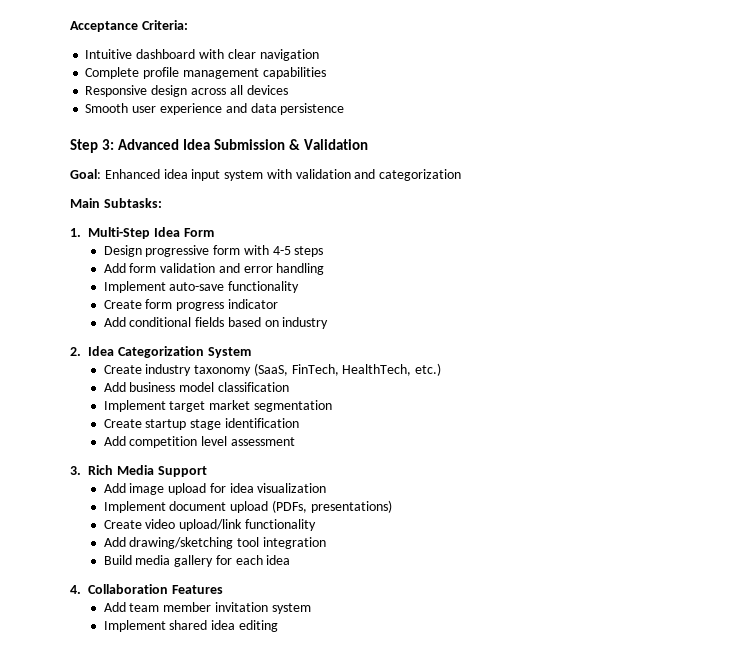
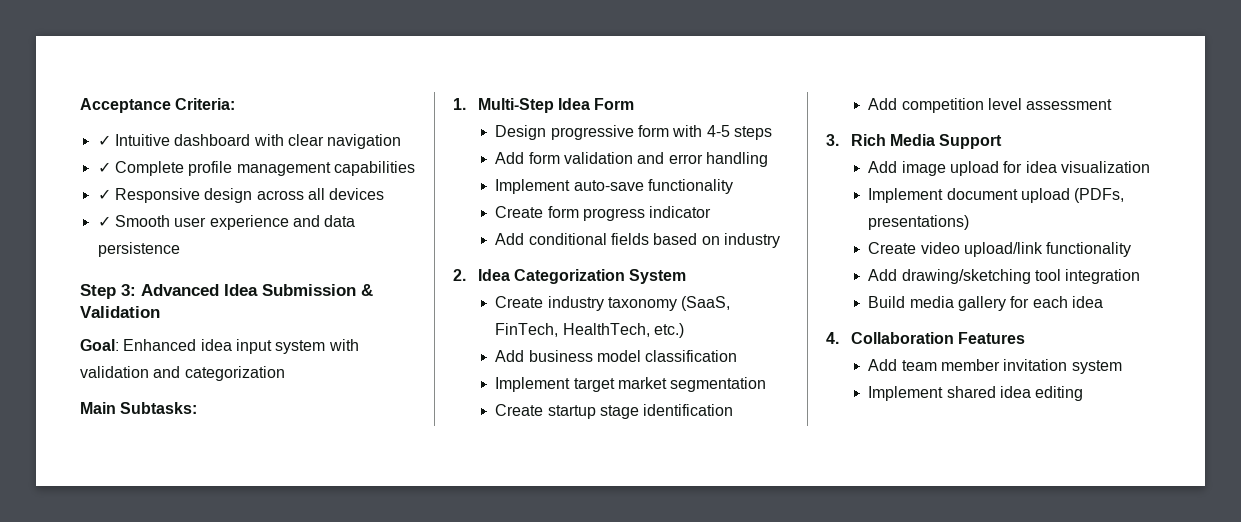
(188, 25) none -> [97,135,111,146] ✓
(319, 55) none -> [97,162,111,173] ✓
(326, 73) none -> [97,189,111,200] ✓
(288, 90) none -> [97,216,111,227] ✓

